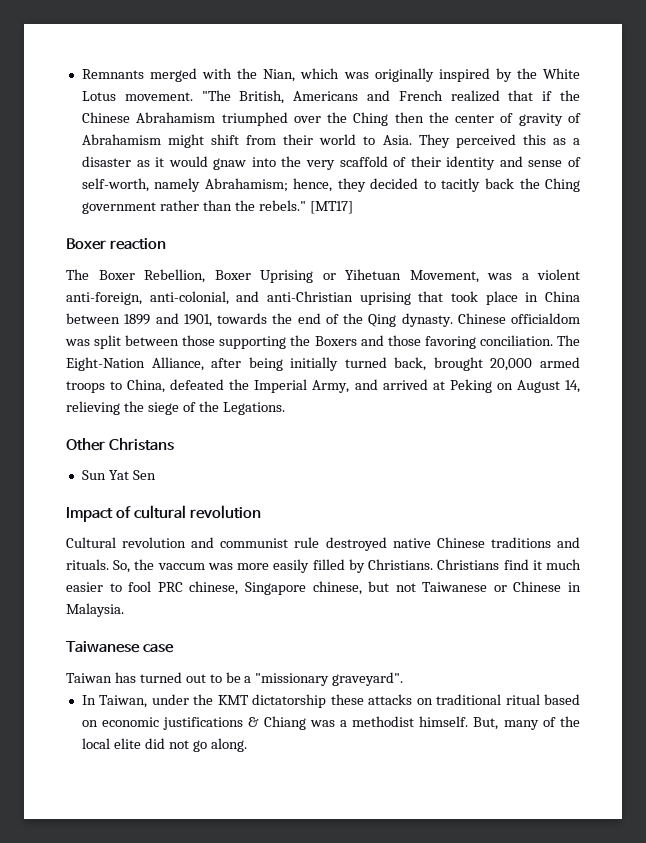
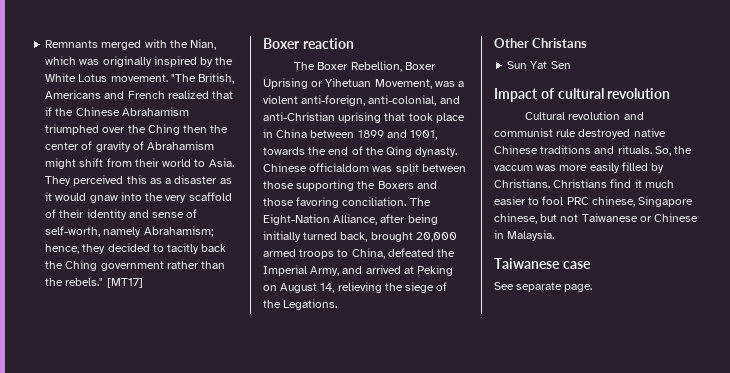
[66,672,404,686] [81,694,580,708] [81,716,581,730] [81,738,247,752] Taiwan has turned out to be a "missionary graveyard". // In Taiwan, under the KMT dictatorship these attacks on traditional ritual based on economic justifications & Chiang was a methodist himself. But, many of the local elite did not go along. -> [494,282,593,292] See separate page.

